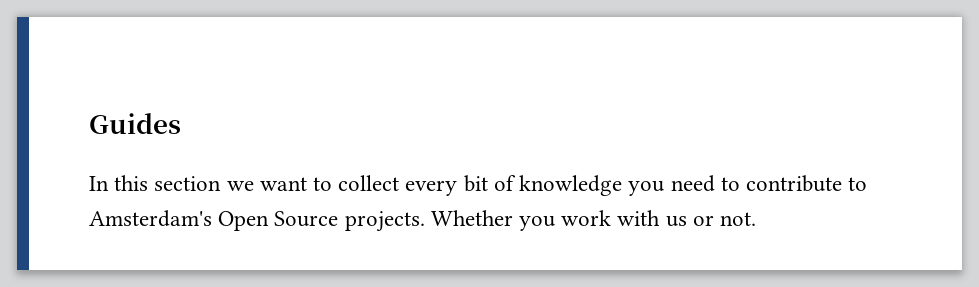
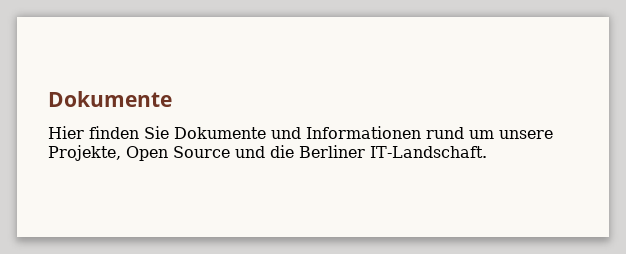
[89,113,181,134] [89,175,868,196] [89,210,757,232] Guides // In this section we want to collect every bit of knowledge you need to contribute to Amsterdam's Open Source projects. Whether you work with us or not. -> [48,91,172,107] [48,126,553,139] [48,145,487,161] Dokumente // Hier finden Sie Dokumente und Informationen rund um unsere Projekte, Open Source und die Berliner IT-Landschaft.

